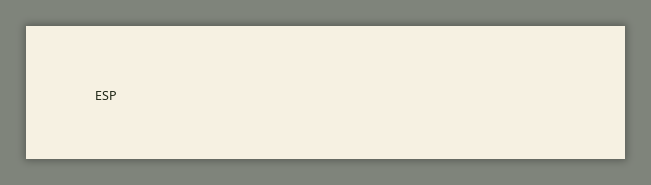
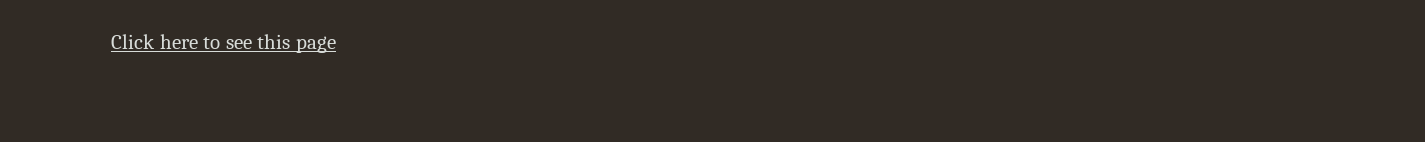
[95,91,117,100] ESP -> [111,34,336,53] Click here to see this page

